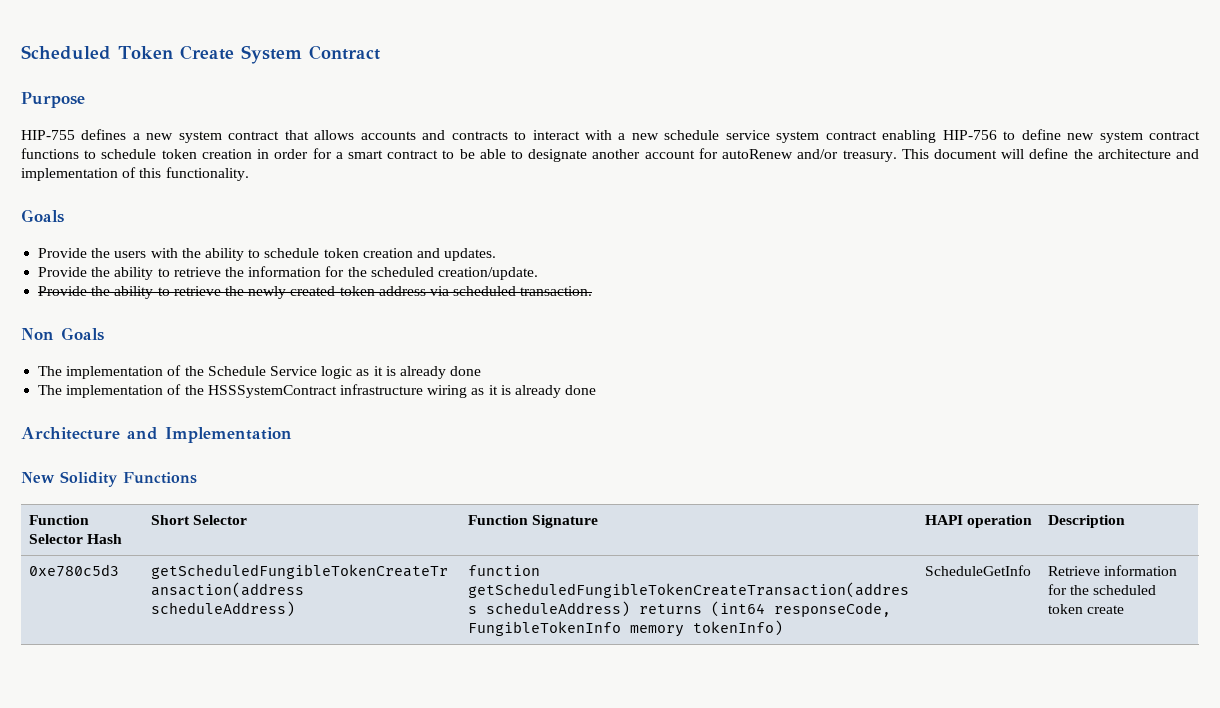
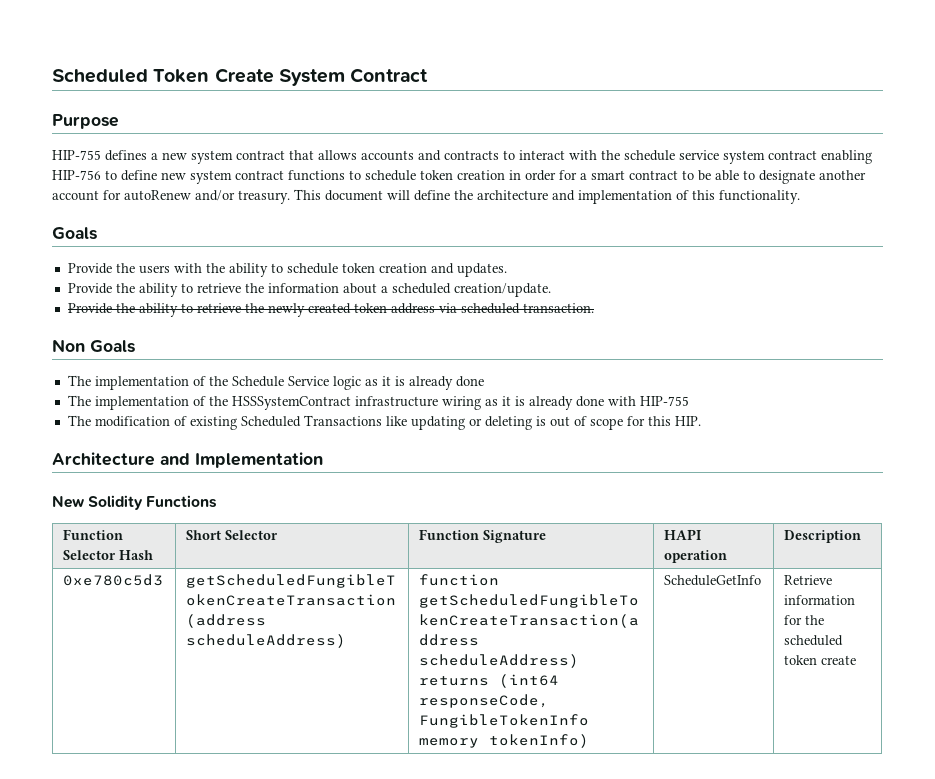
[618,133,659,140] a new -> [601,150,620,160] the
[325,266,367,277] for the -> [342,283,388,294] about a
(597, 390) none -> [607,396,689,406] [67,415,701,430] with HIP-755 // The modification of existing Scheduled Transactions like updating or deleting is out of scope for this HIP.

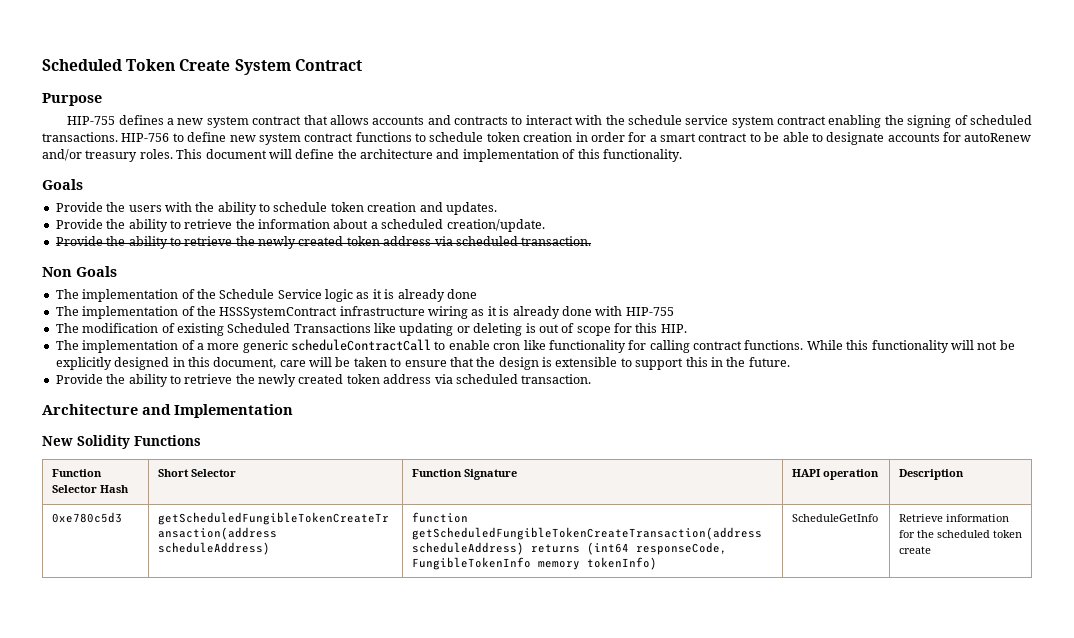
(872, 157) none -> [884,115,1032,128] [42,132,118,142] the signing of scheduled transactions.
[819,170,866,180] [52,190,99,201] another account -> [887,133,940,142] accounts
[238,190,290,204] treasury. -> [85,149,173,162] treasury roles.
(701, 421) none -> [55,339,1015,353] [55,357,790,370] [55,374,592,387] // The implementation of a more generic scheduleContractCall to enable cron like functionality for calling contract functions. While this functionality will not be explicitly designed in this document, care will be taken to ensure that the design is extensible to support this in the future. // Provide the ability to retrieve the newly created token address via scheduled transaction.

